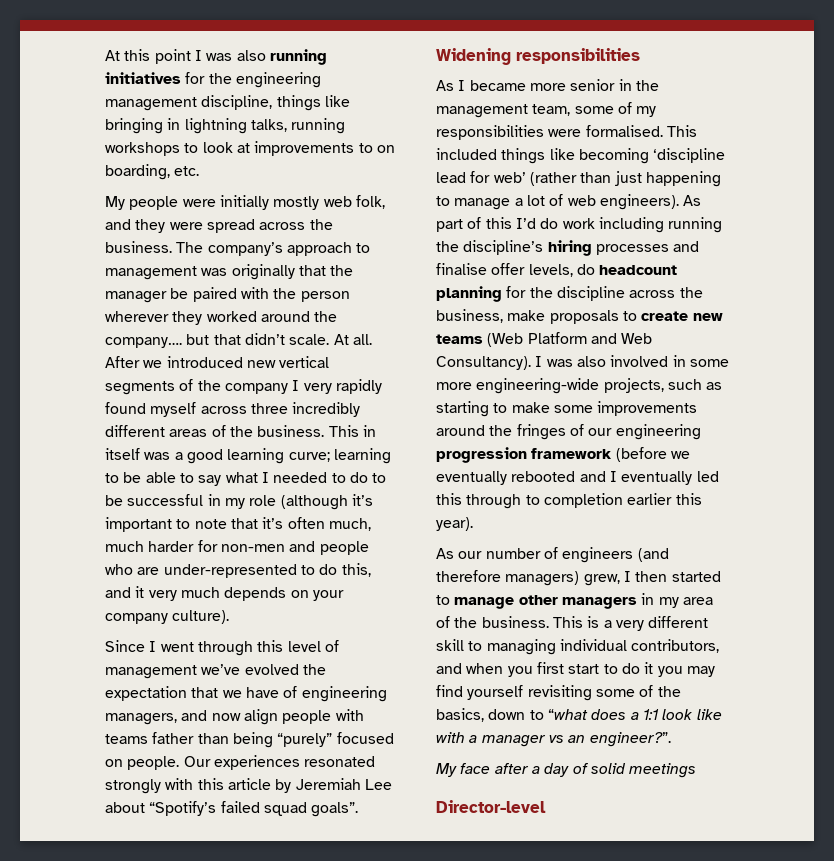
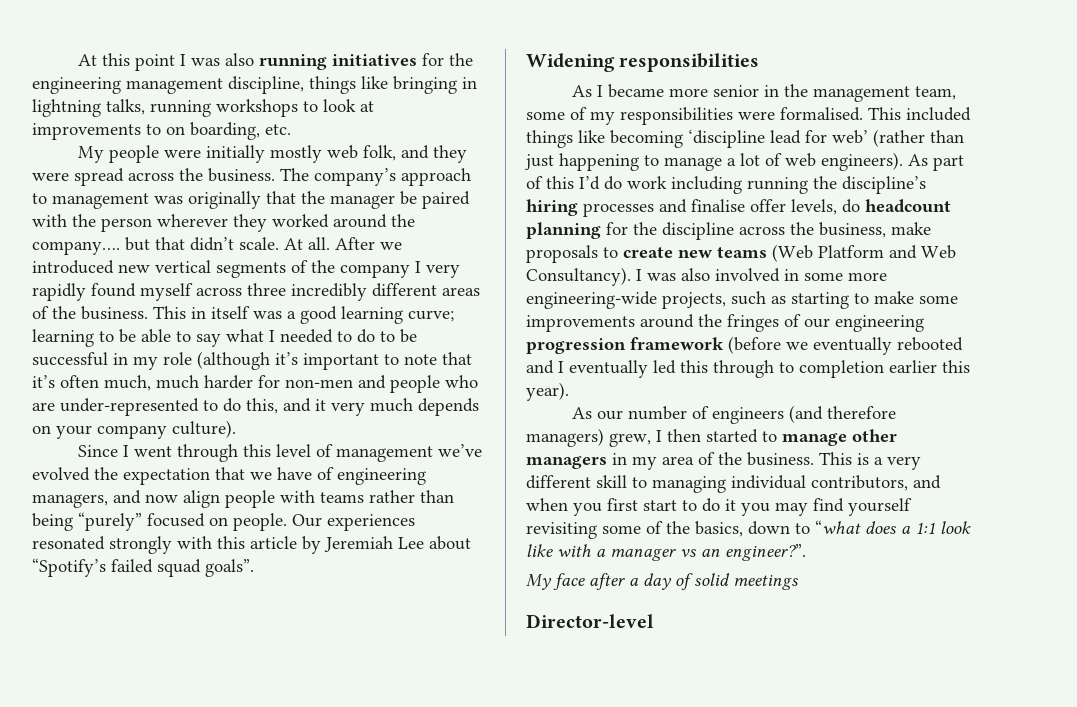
[152,732,195,744] father -> [369,490,415,503] rather

